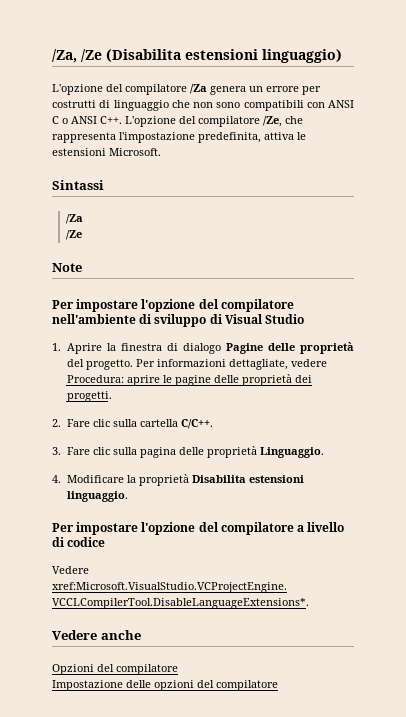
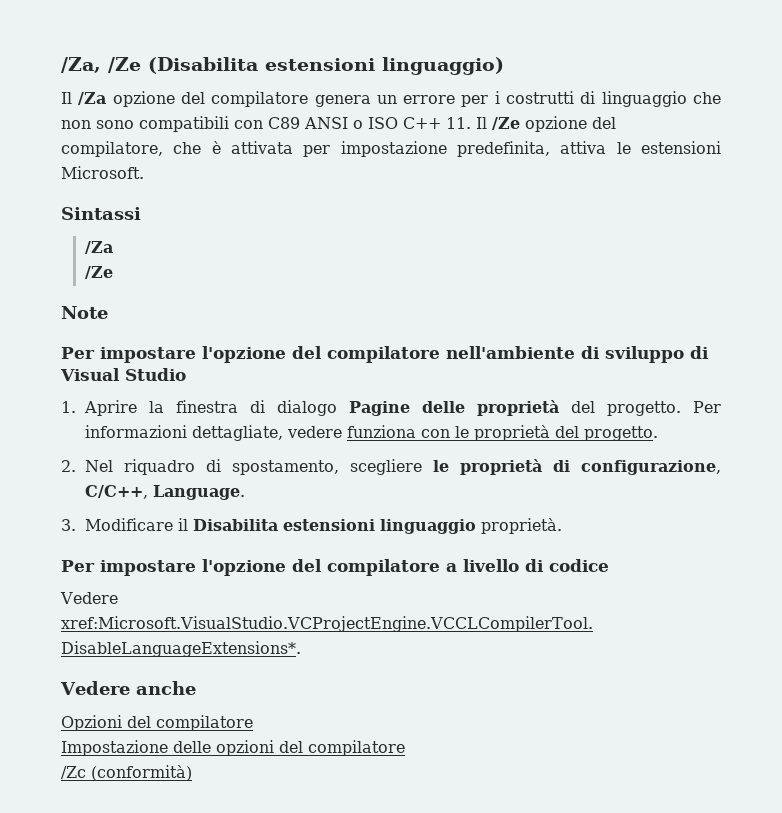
[52,84,207,95] L'opzione del compilatore /Za -> [61,91,309,107] Il /Za opzione del compilatore
(321, 90) none -> [494,91,500,104] i
[328,100,354,108] [52,116,303,127] [52,132,195,143] ANSI C o ANSI C++. L'opzione del compilatore /Ze, che rappresenta l'impostazione -> [268,116,616,132] [61,141,447,157] C89 ANSI o ISO C++ 11. Il /Ze opzione del compilatore, che è attivata per impostazione
[66,374,312,386] [66,391,112,402] [52,419,213,429] [52,446,324,458] [52,474,304,486] [66,491,128,502] Procedura: aprire le pagine delle proprietà dei progetti. // 2. Fare clic sulla cartella C/C++. // 3. Fare clic sulla pagina delle proprietà Linguaggio. // 4. Modificare la proprietà Disabilita estensioni linguaggio. -> [346,425,658,441] [61,459,721,475] [84,485,245,500] [61,518,562,534] funziona con le proprietà del progetto. // 2. Nel riquadro di spostamento, scegliere le proprietà di configurazione, C/C++, Language. // 3. Modificare il Disabilita estensioni linguaggio proprietà.
(278, 685) none -> [61,765,192,781] // /Zc (conformità)

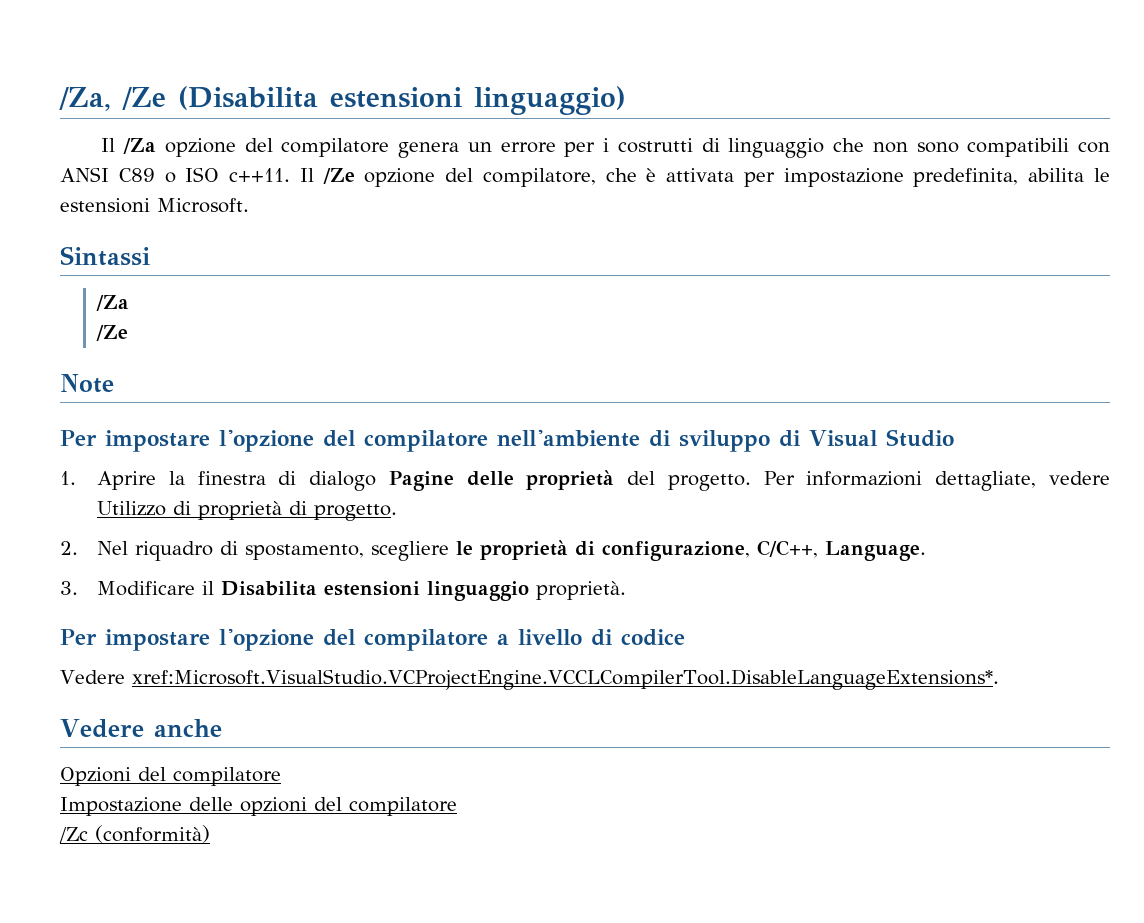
[268,117,471,129] C89 ANSI o ISO C++ 11. -> [60,167,291,183] ANSI C89 o ISO c++11.
[560,141,607,154] attiva -> [1028,168,1085,182] abilita
[346,425,579,441] funziona con le proprietà del -> [97,501,308,520] Utilizzo di proprietà di

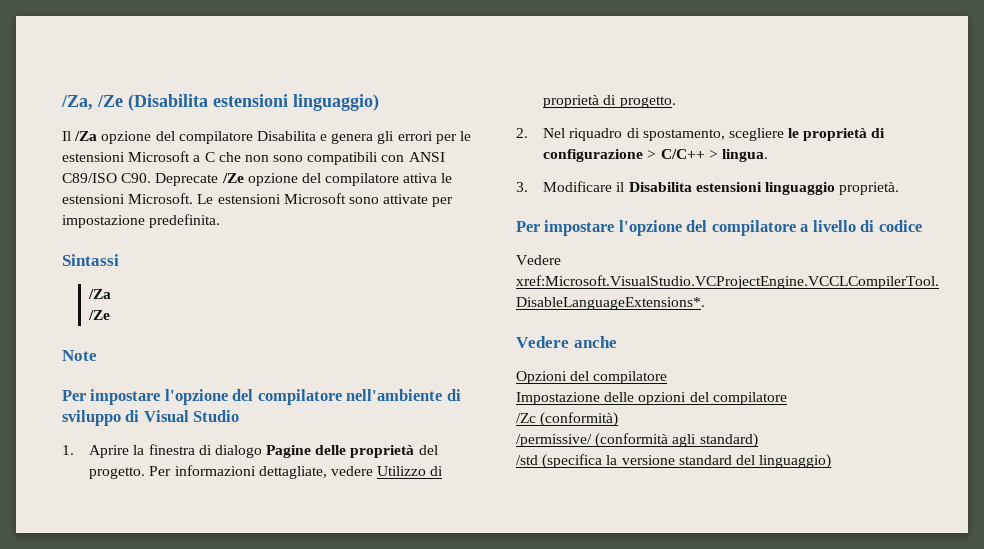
[398,138,825,158] genera un errore per i costrutti di linguaggio -> [256,131,472,144] [62,151,215,162] Disabilita e genera gli errori per le estensioni Microsoft a C
[118,167,1110,187] [60,198,249,213] C89 o ISO c++11. Il /Ze opzione del compilatore, che è attivata per impostazione predefinita, abilita le estensioni Microsoft. -> [62,173,453,186] [62,193,454,207] [62,214,221,228] C89/ISO C90. Deprecate /Ze opzione del compilatore attiva le estensioni Microsoft. Le estensioni Microsoft sono attivate per impostazione predefinita.
[602,540,927,561] configurazione, C/C++, Language. -> [543,149,768,162] configurazione > C/C++ > lingua.
(210, 834) none -> [516,433,758,448] [516,454,832,469] // /permissive/ (conformità agli standard) // /std (specifica la versione standard del linguaggio)

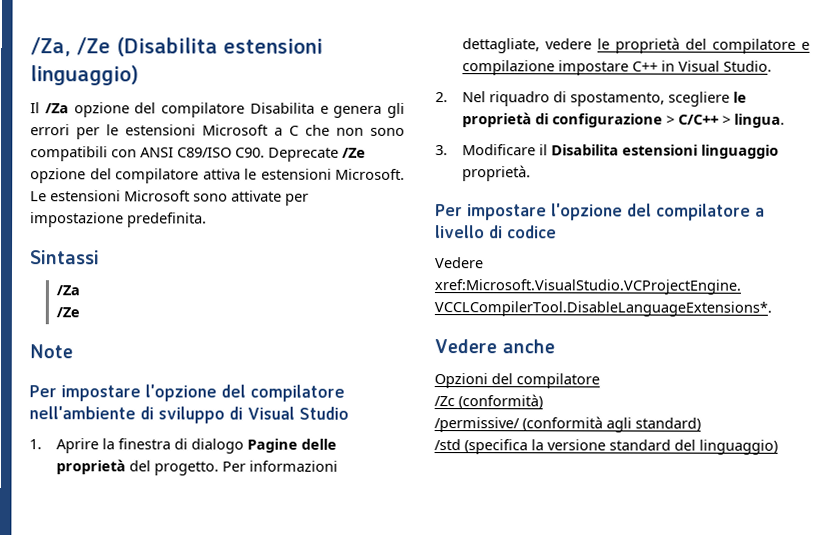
[377,466,444,476] [543,95,676,108] Utilizzo di proprietà di progetto. -> [596,37,810,54] [461,60,772,76] le proprietà del compilatore e compilazione impostare C++ in Visual Studio.
[516,392,787,405] // Impostazione delle opzioni del compilatore -> (600, 381) none

